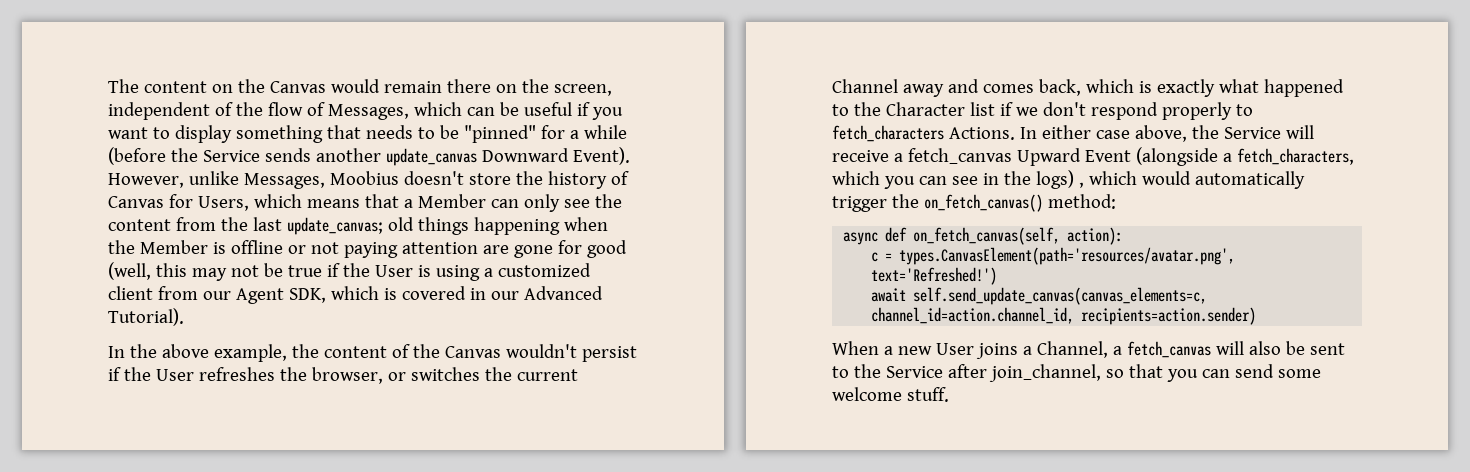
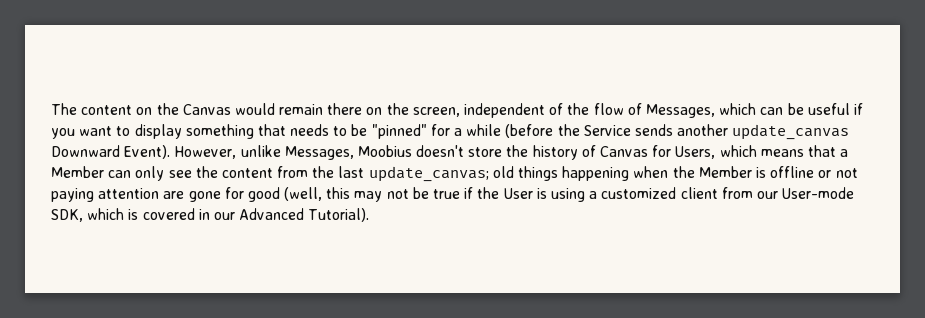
[235,288,284,304] Agent -> [782,187,855,199] User-mode
[108,344,637,362] [108,367,578,384] [832,79,1344,97] [832,102,1253,120] [832,125,1314,142] [832,147,1354,166] [832,170,1305,189] [832,194,1116,212] [843,227,1124,245] [871,247,1236,265] [871,267,998,285] [871,287,1208,305] [871,307,1257,325] [832,341,1345,359] [832,364,1321,382] [832,387,949,402] // In the above example, the content of the Canvas wouldn't persist if the User refreshes the browser, or switches the current Channel away and comes back, which is exactly what happened to the Character list if we don't respond properly to fetch_characters Actions. In either case above, the Service will receive a fetch_canvas Upward Event (alongside a fetch_characters, which you can see in the logs) , which would automatically trigger the on_fetch_canvas() method: // async def on_fetch_canvas(self, action): // c = types.CanvasElement(path='resources/avatar.png', text='Refreshed!') // await self.send_update_canvas(canvas_elements=c, channel_id=action.channel_id, recipients=action.sender) // When a new User joins a Channel, a fetch_canvas will also be sent to the Service after join_channel, so that you can send some welcome stuff. -> (370, 215) none

